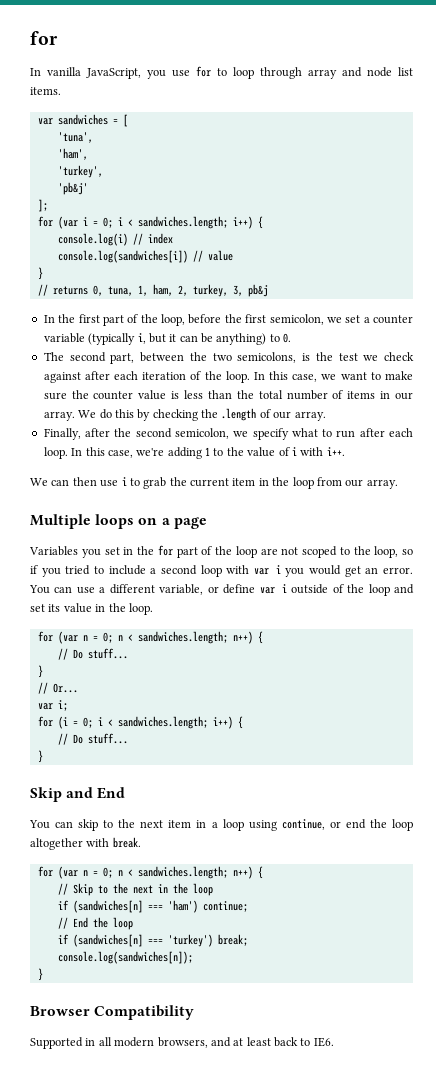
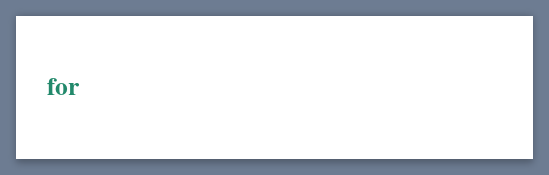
[30,31,58,45] [30,66,413,79] [30,87,61,95] [37,114,128,127] [57,132,93,143] [57,148,88,160] [57,165,103,178] [57,182,88,195] [37,199,48,212] [37,216,263,229] [57,233,173,246] [57,250,233,263] [37,267,43,280] [37,284,268,297] [43,314,413,326] [43,333,292,345] [43,352,414,364] [43,371,413,383] [43,390,414,400] [43,408,326,421] [43,428,414,440] [43,447,345,459] [30,477,398,489] [30,514,207,529] [29,545,413,558] [30,565,413,577] [29,584,414,596] [30,603,153,615] [37,631,263,644] [57,648,128,660] [37,665,43,678] [37,682,78,694] [37,700,68,711] [37,716,243,729] [57,733,128,745] [37,750,43,763] [30,787,126,802] [29,819,413,831] [30,837,141,850] [37,866,263,879] [57,883,213,896] [57,900,248,913] [57,917,133,930] [57,934,248,947] [57,951,193,964] [37,968,43,981] [30,1005,195,1020] [30,1037,334,1049] for // In vanilla JavaScript, you use for to loop through array and node list items. // var sandwiches = [ // 'tuna', // 'ham', // 'turkey', // 'pb&j' // ]; // for (var i = 0; i < sandwiches.length; i++) { // console.log(i) // index // console.log(sandwiches[i]) // value // } // // returns 0, tuna, 1, ham, 2, turkey, 3, pb&j // In the first part of the loop, before the first semicolon, we set a counter variable (typically i, but it can be anything) to 0. // The second part, between the two semicolons, is the test we check against after each iteration of the loop. In this case, we want to make sure the counter value is less than the total number of items in our array. We do this by checking the .length of our array. // Finally, after the second semicolon, we specify what to run after each loop. In this case, we're adding 1 to the value of i with i++. // We can then use i to grab the current item in the loop from our array. // Multiple loops on a page // Variables you set in the for part of the loop are not scoped to the loop, so if you tried to include a second loop with var i you would get an error. You can use a different variable, or define var i outside of the loop and set its value in the loop. // for (var n = 0; n < sandwiches.length; n++) { // // Do stuff... // } // // Or... // var i; // for (i = 0; i < sandwiches.length; i++) { // // Do stuff... // } // Skip and End // You can skip to the next item in a loop using continue, or end the loop altogether with break. // for (var n = 0; n < sandwiches.length; n++) { // // Skip to the next in the loop // if (sandwiches[n] === 'ham') continue; // // End the loop // if (sandwiches[n] === 'turkey') break; // console.log(sandwiches[n]); // } // Browser Compatibility // Supported in all modern browsers, and at least back to IE6. -> [47,78,80,95] for

